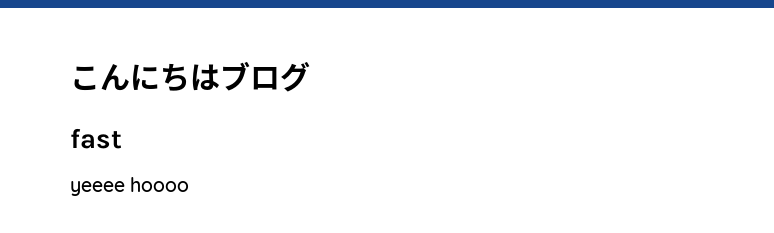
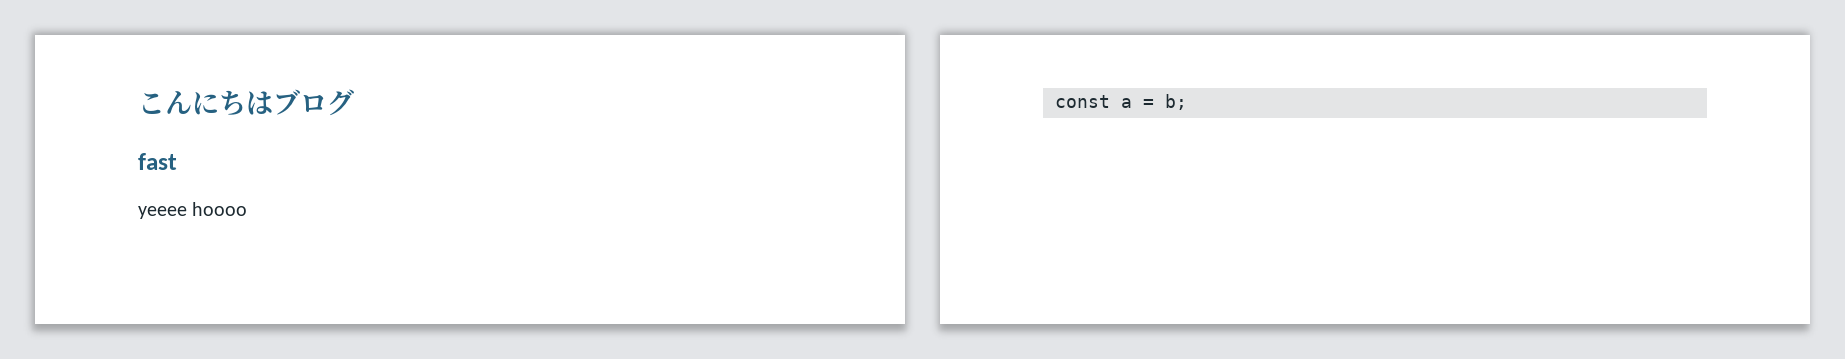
(190, 184) none -> [1055,94,1187,110] // const a = b;

